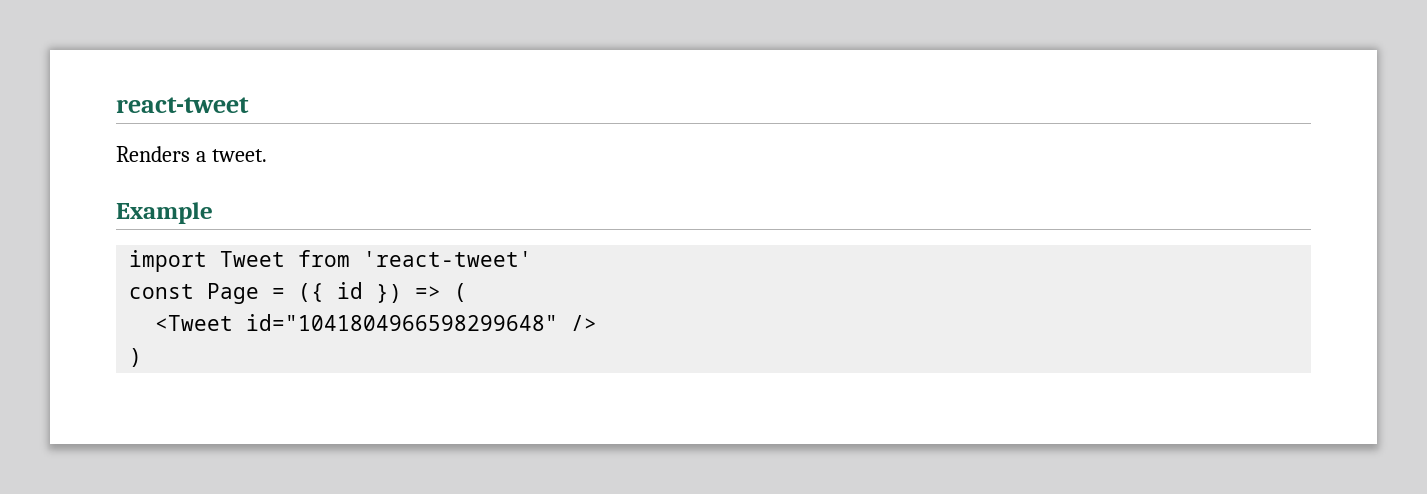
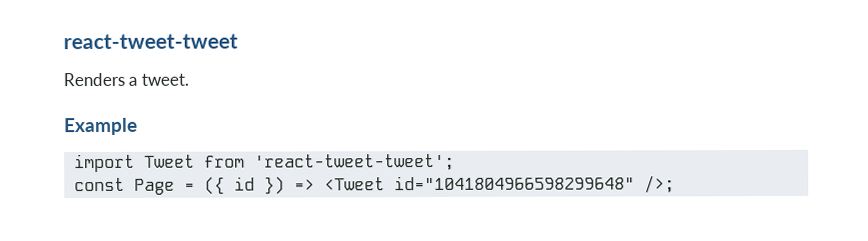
[116,97,249,113] react-tweet -> [63,33,238,50] react-tweet-tweet
[363,251,533,267] 'react-tweet' -> [253,153,455,171] 'react-tweet-tweet';
[454,283,468,302] ( // -> (315, 185) none
[571,315,598,331] [129,348,143,367] /> // ) -> [643,175,675,194] />;

